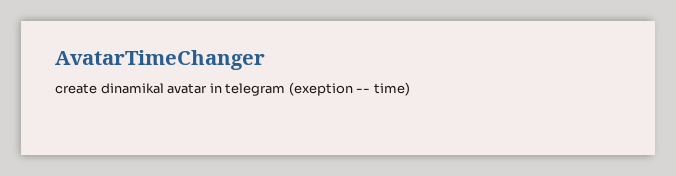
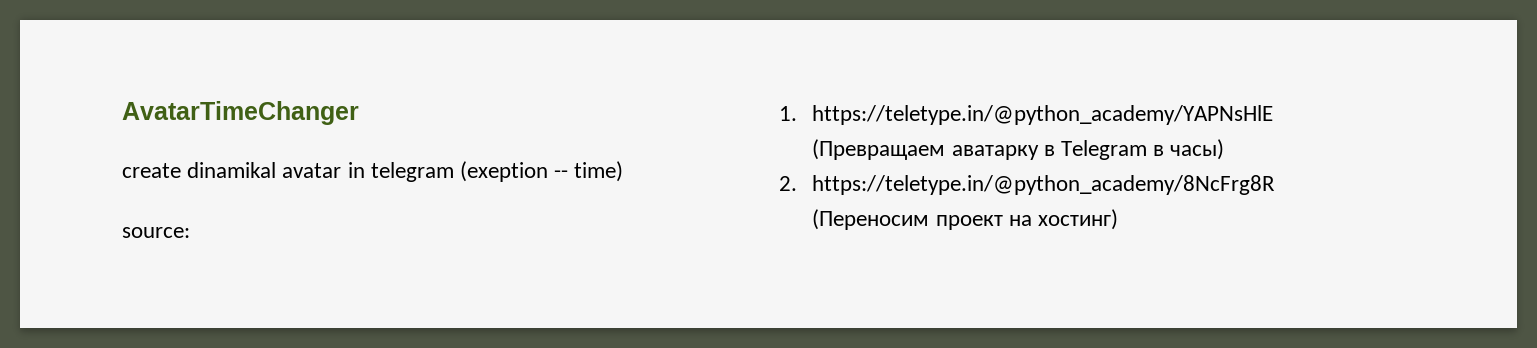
(410, 89) none -> [122,227,190,238] [779,105,1274,125] [812,139,1225,160] [779,175,1276,195] [812,209,1119,230] // source: // 1. https://teletype.in/@python_academy/YAPNsHlE (Превращаем аватарку в Telegram в часы) // 2. https://teletype.in/@python_academy/8NcFrg8R (Переносим проект на хостинг)

